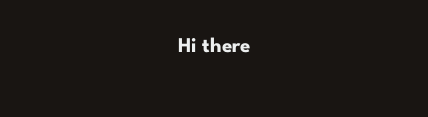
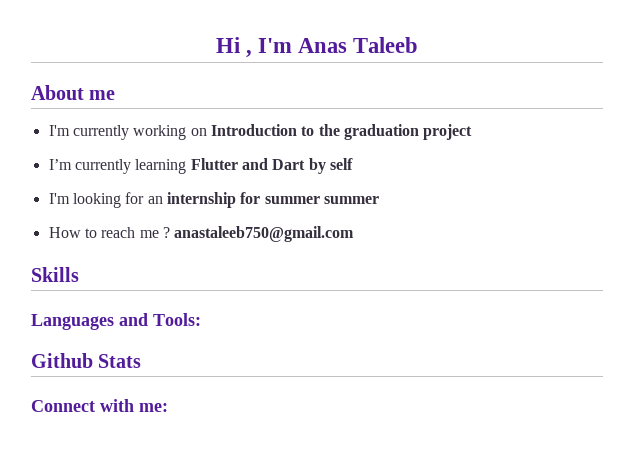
[202,37,250,53] there -> [245,37,419,58] [31,85,116,100] [48,124,473,140] [48,158,353,174] [48,192,379,208] [48,226,355,242] [31,267,79,282] [31,313,201,330] [31,353,142,368] [31,399,168,412] , I'm Anas Taleeb // About me // I'm currently working on Introduction to the graduation project // I’m currently learning Flutter and Dart by self // I'm looking for an internship for summer summer // How to reach me ? anastaleeb750@gmail.com // Skills // Languages and Tools: // Github Stats // Connect with me:

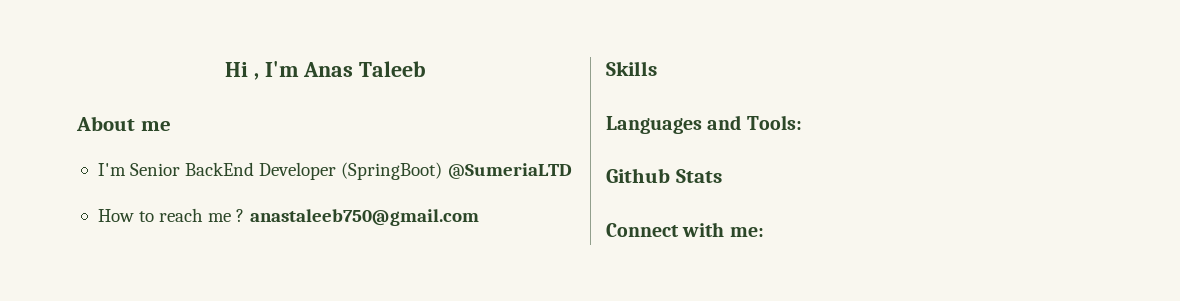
[72,124,473,140] [48,158,353,174] [48,192,379,208] currently working on Introduction to the graduation project // I’m currently learning Flutter and Dart by self // I'm looking for an internship for summer summer -> [130,162,572,180] Senior BackEnd Developer (SpringBoot) @SumeriaLTD

